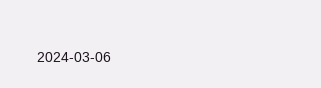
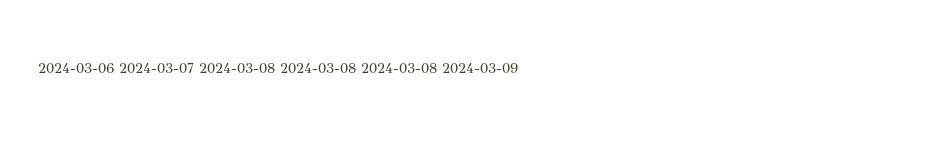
(111, 57) none -> [119,63,518,74] 2024-03-07 2024-03-08 2024-03-08 2024-03-08 2024-03-09

